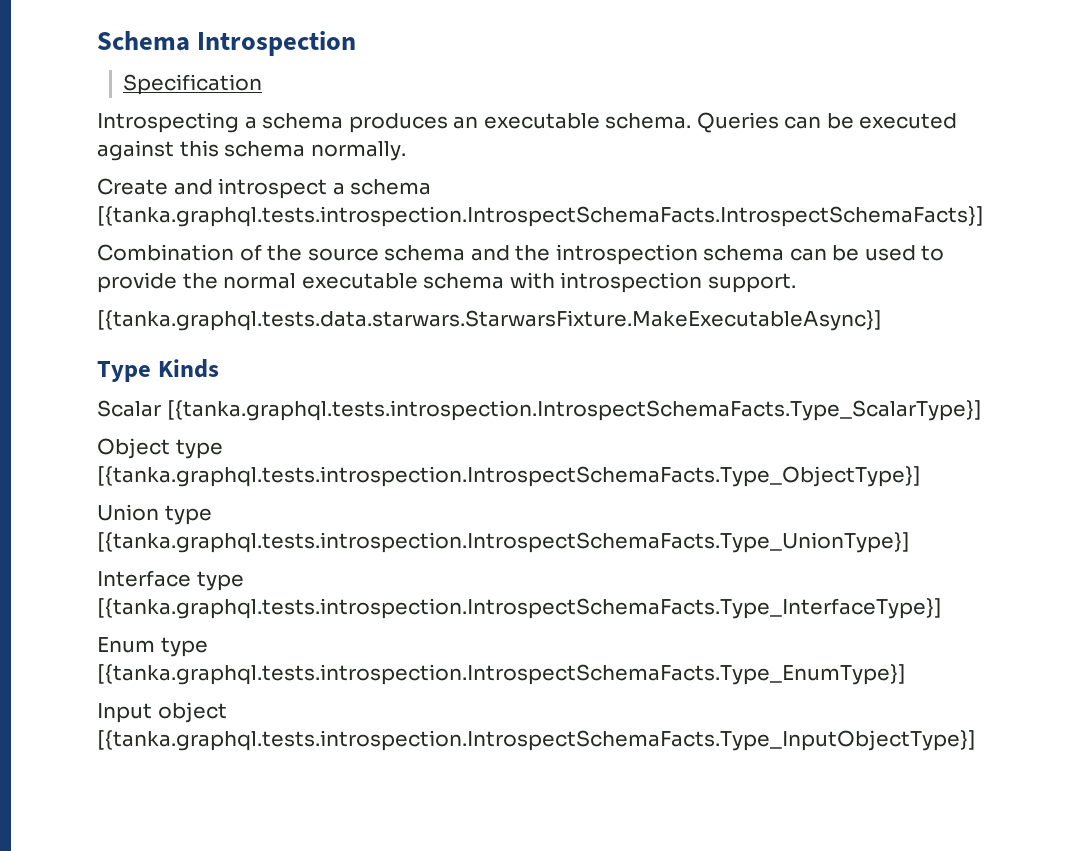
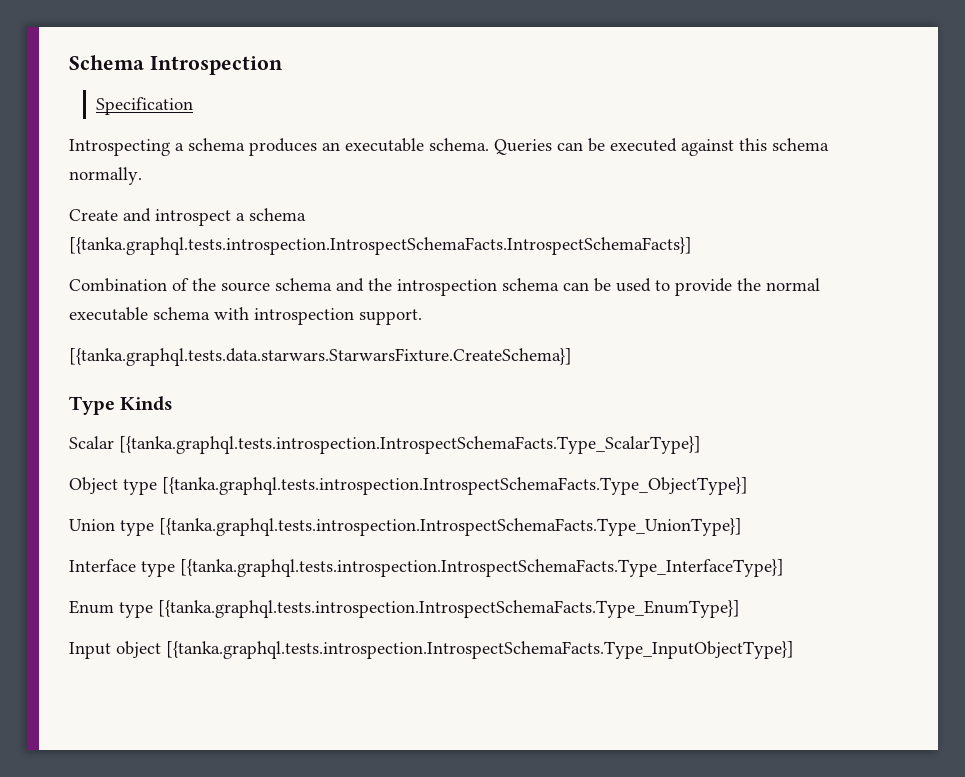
[97,310,882,331] [{tanka.graphql.tests.data.starwars.StarwarsFixture.MakeExecutableAsync}] -> [69,348,572,366] [{tanka.graphql.tests.data.starwars.StarwarsFixture.CreateSchema}]

